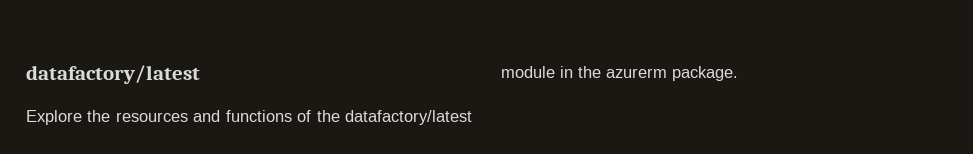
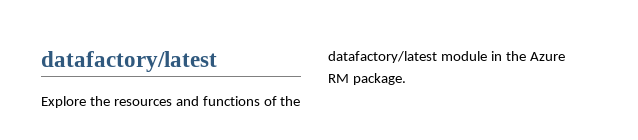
[606,68,667,78] azurerm -> [529,52,565,61] [328,74,349,83] Azure RM

